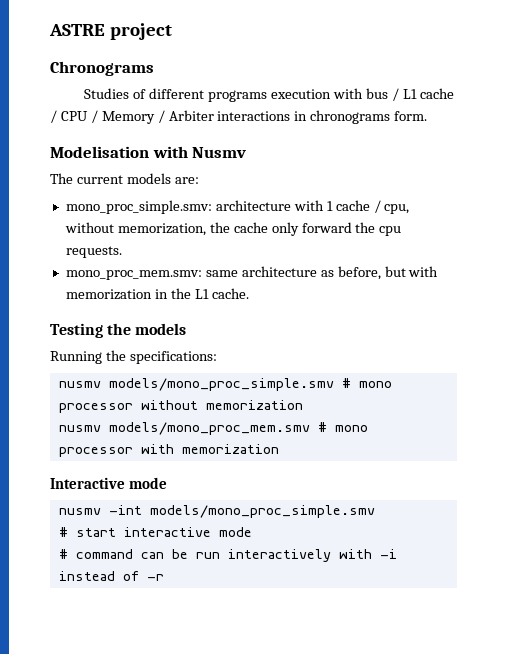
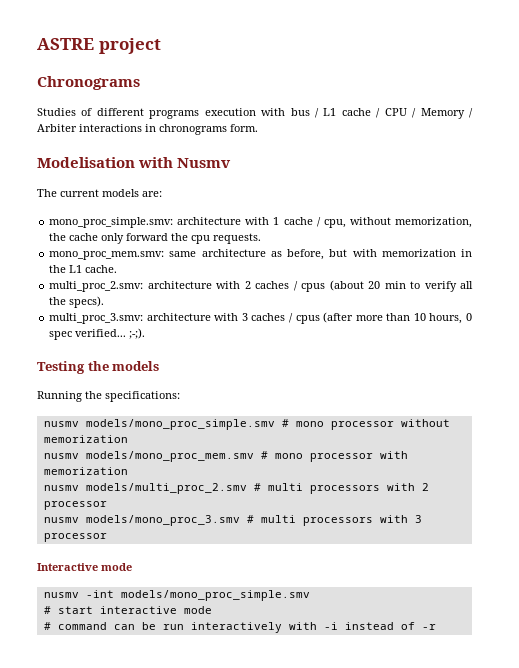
(249, 293) none -> [49,280,474,292] [49,296,105,308] [49,312,472,324] [49,328,146,340] // multi_proc_2.smv: architecture with 2 caches / cpus (about 20 min to verify all the specs). // multi_proc_3.smv: architecture with 3 caches / cpus (after more than 10 hours, 0 spec verified... ;-;).
(279, 449) none -> [43,483,429,494] [43,501,107,510] [43,515,422,526] [43,533,107,542] // nusmv models/multi_proc_2.smv # multi processors with 2 processor // nusmv models/mono_proc_3.smv # multi processors with 3 processor

